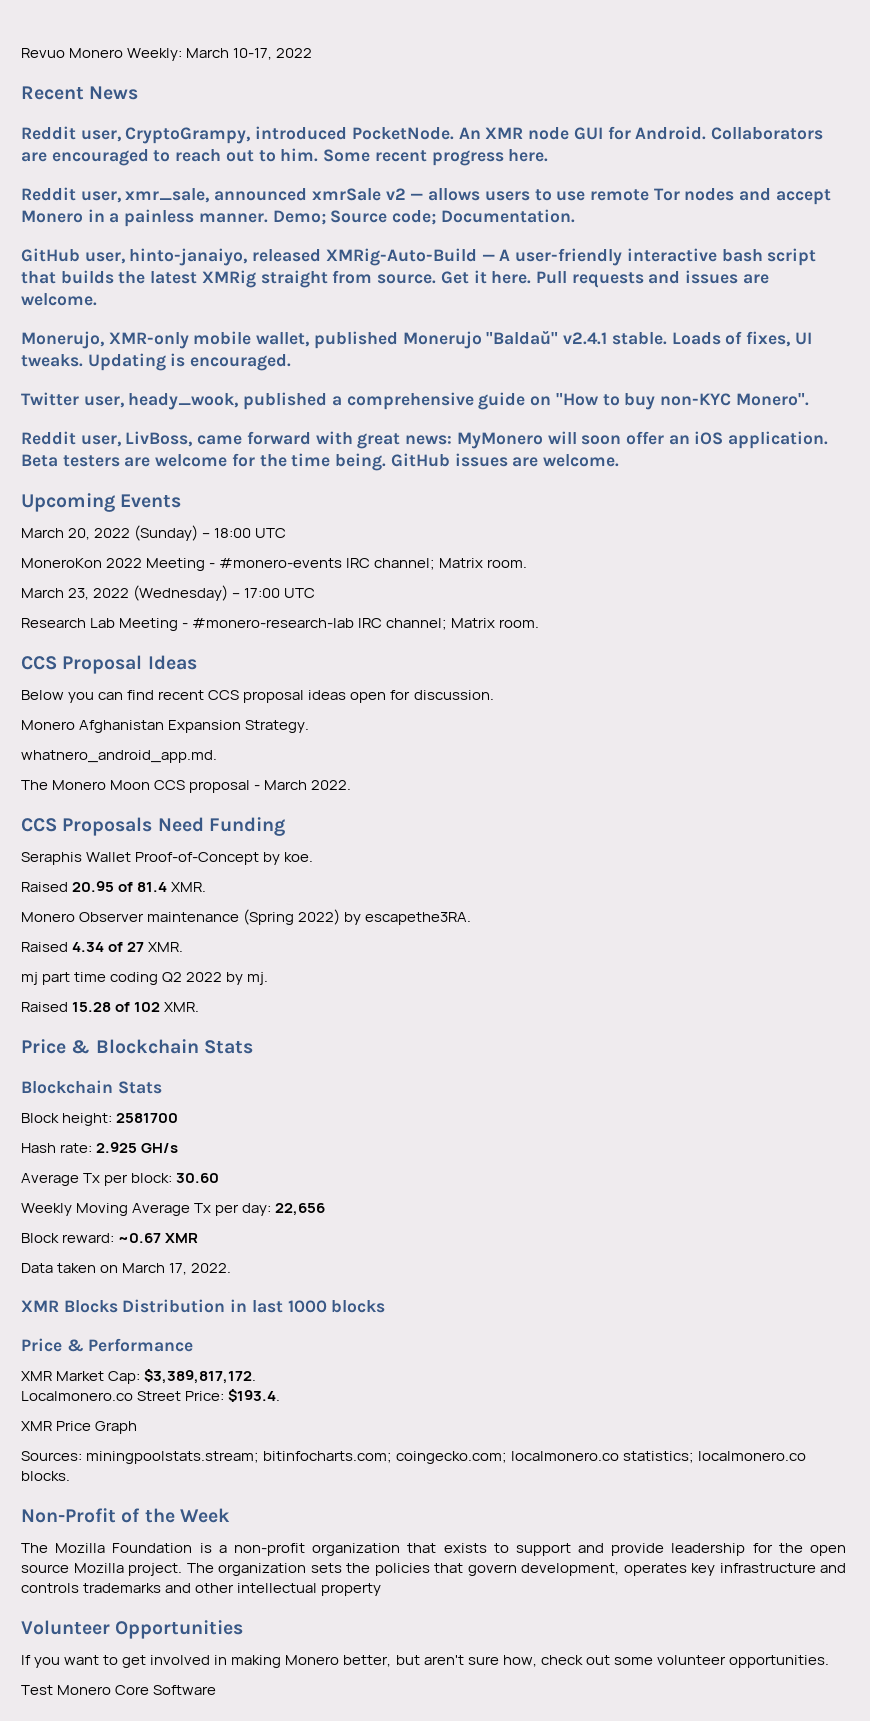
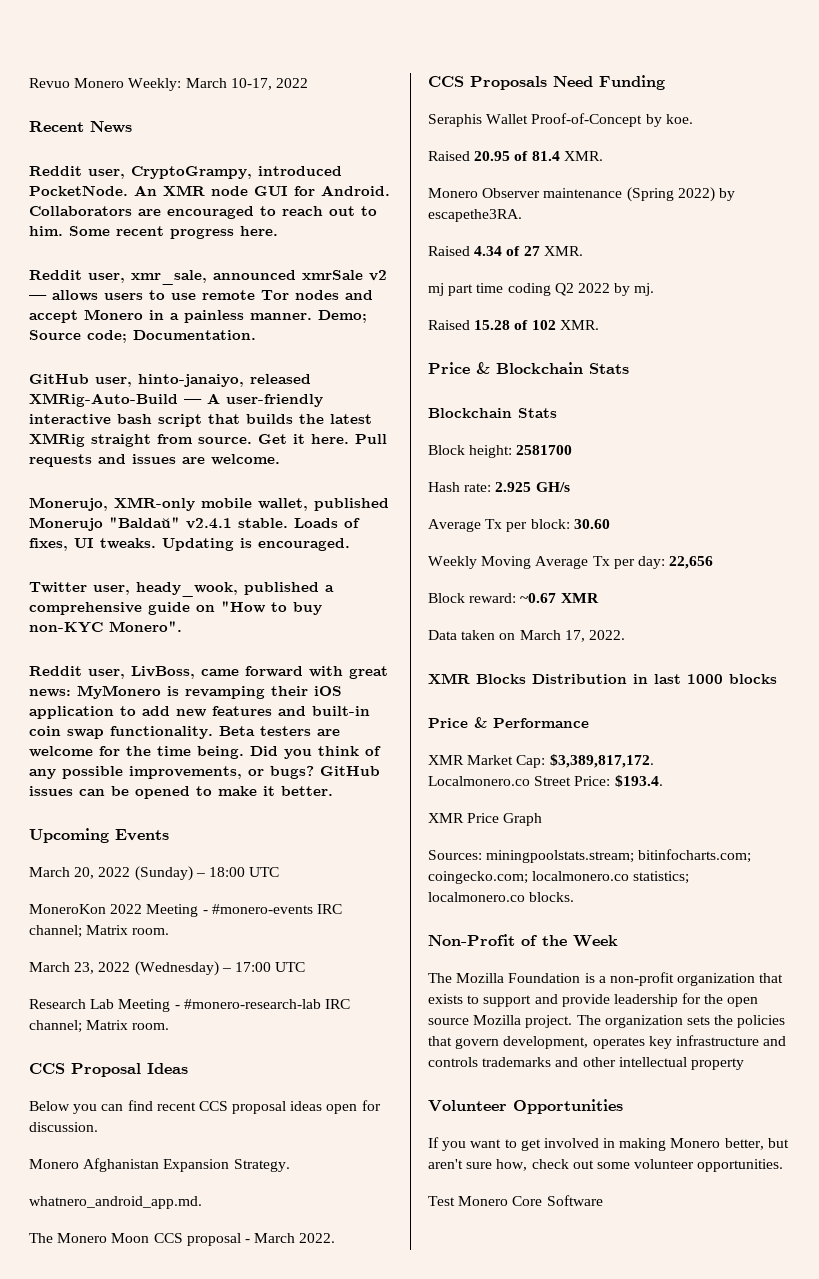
[547,431,829,449] will soon offer an iOS application. -> [167,686,342,699] [29,706,370,719] [29,726,213,739] is revamping their iOS application to add new features and built-in coin swap functionality.
[390,453,619,467] GitHub issues are welcome. -> [250,746,381,759] [29,766,380,779] [29,786,333,799] Did you think of any possible improvements, or bugs? GitHub issues can be opened to make it better.

